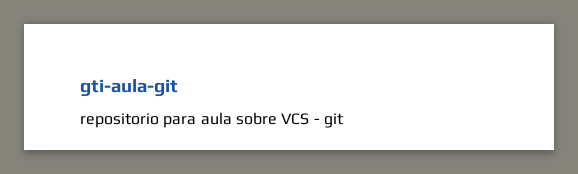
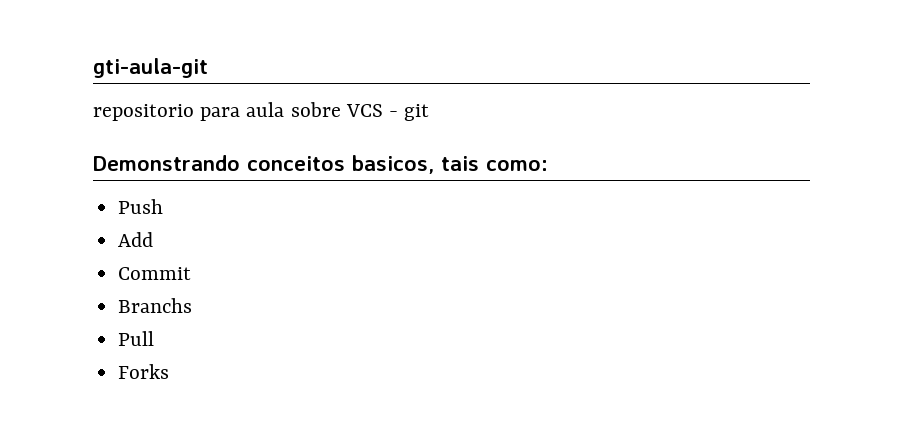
(344, 120) none -> [93,155,548,174] [118,199,164,214] [118,232,154,247] [118,267,192,280] [118,298,193,313] [118,331,155,346] [118,364,170,379] // Demonstrando conceitos basicos, tais como: // Push // Add // Commit // Branchs // Pull // Forks

